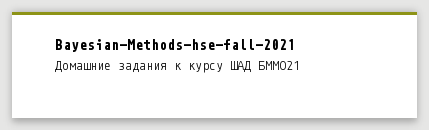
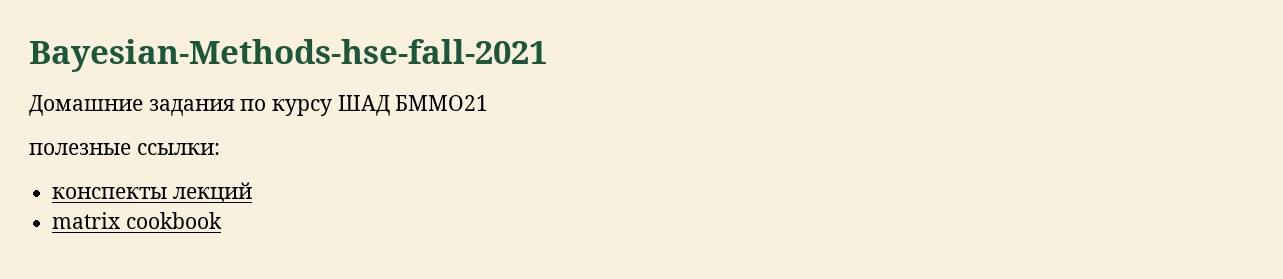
[174,63,181,70] к -> [240,99,267,111] по
(300, 65) none -> [29,143,220,155] [52,182,252,203] [52,212,222,229] // полезные ссылки: // конспекты лекций // matrix cookbook

